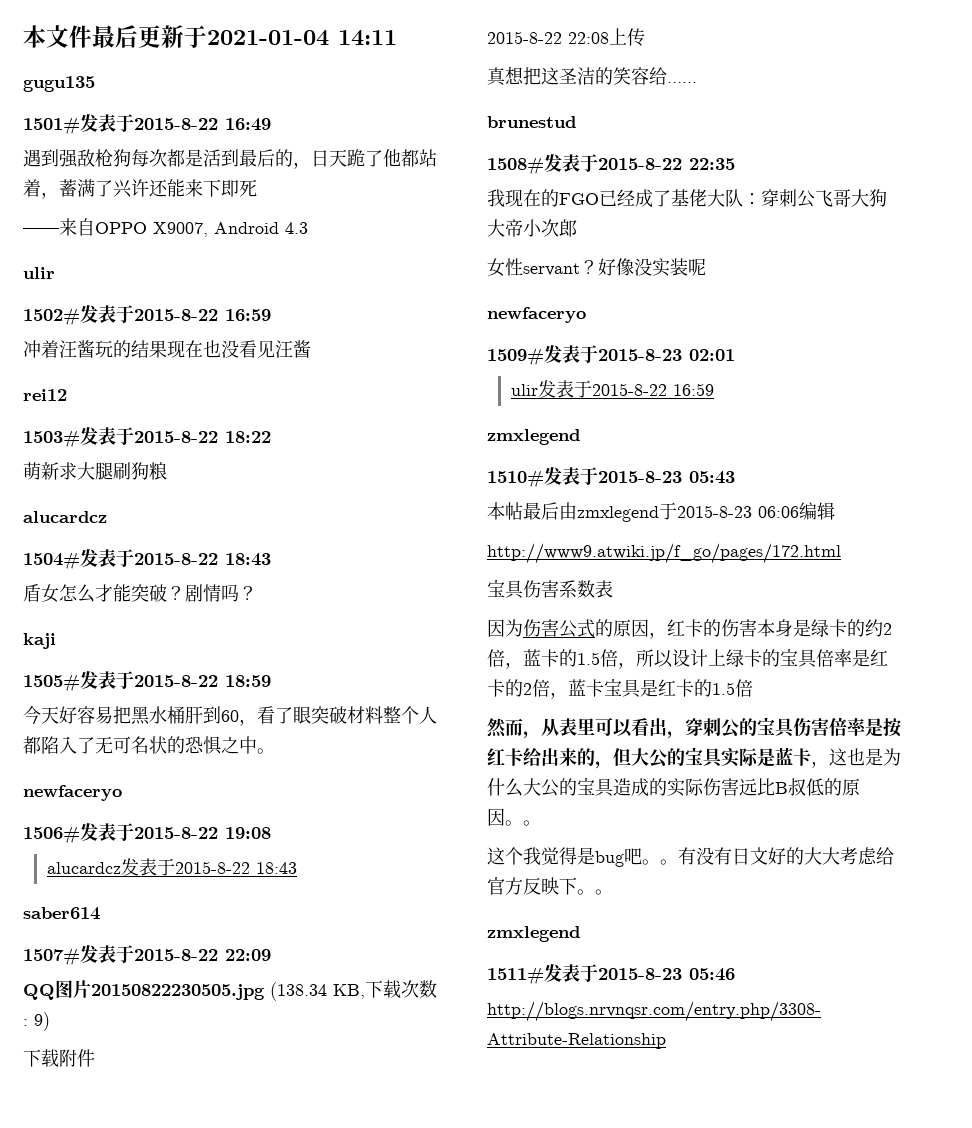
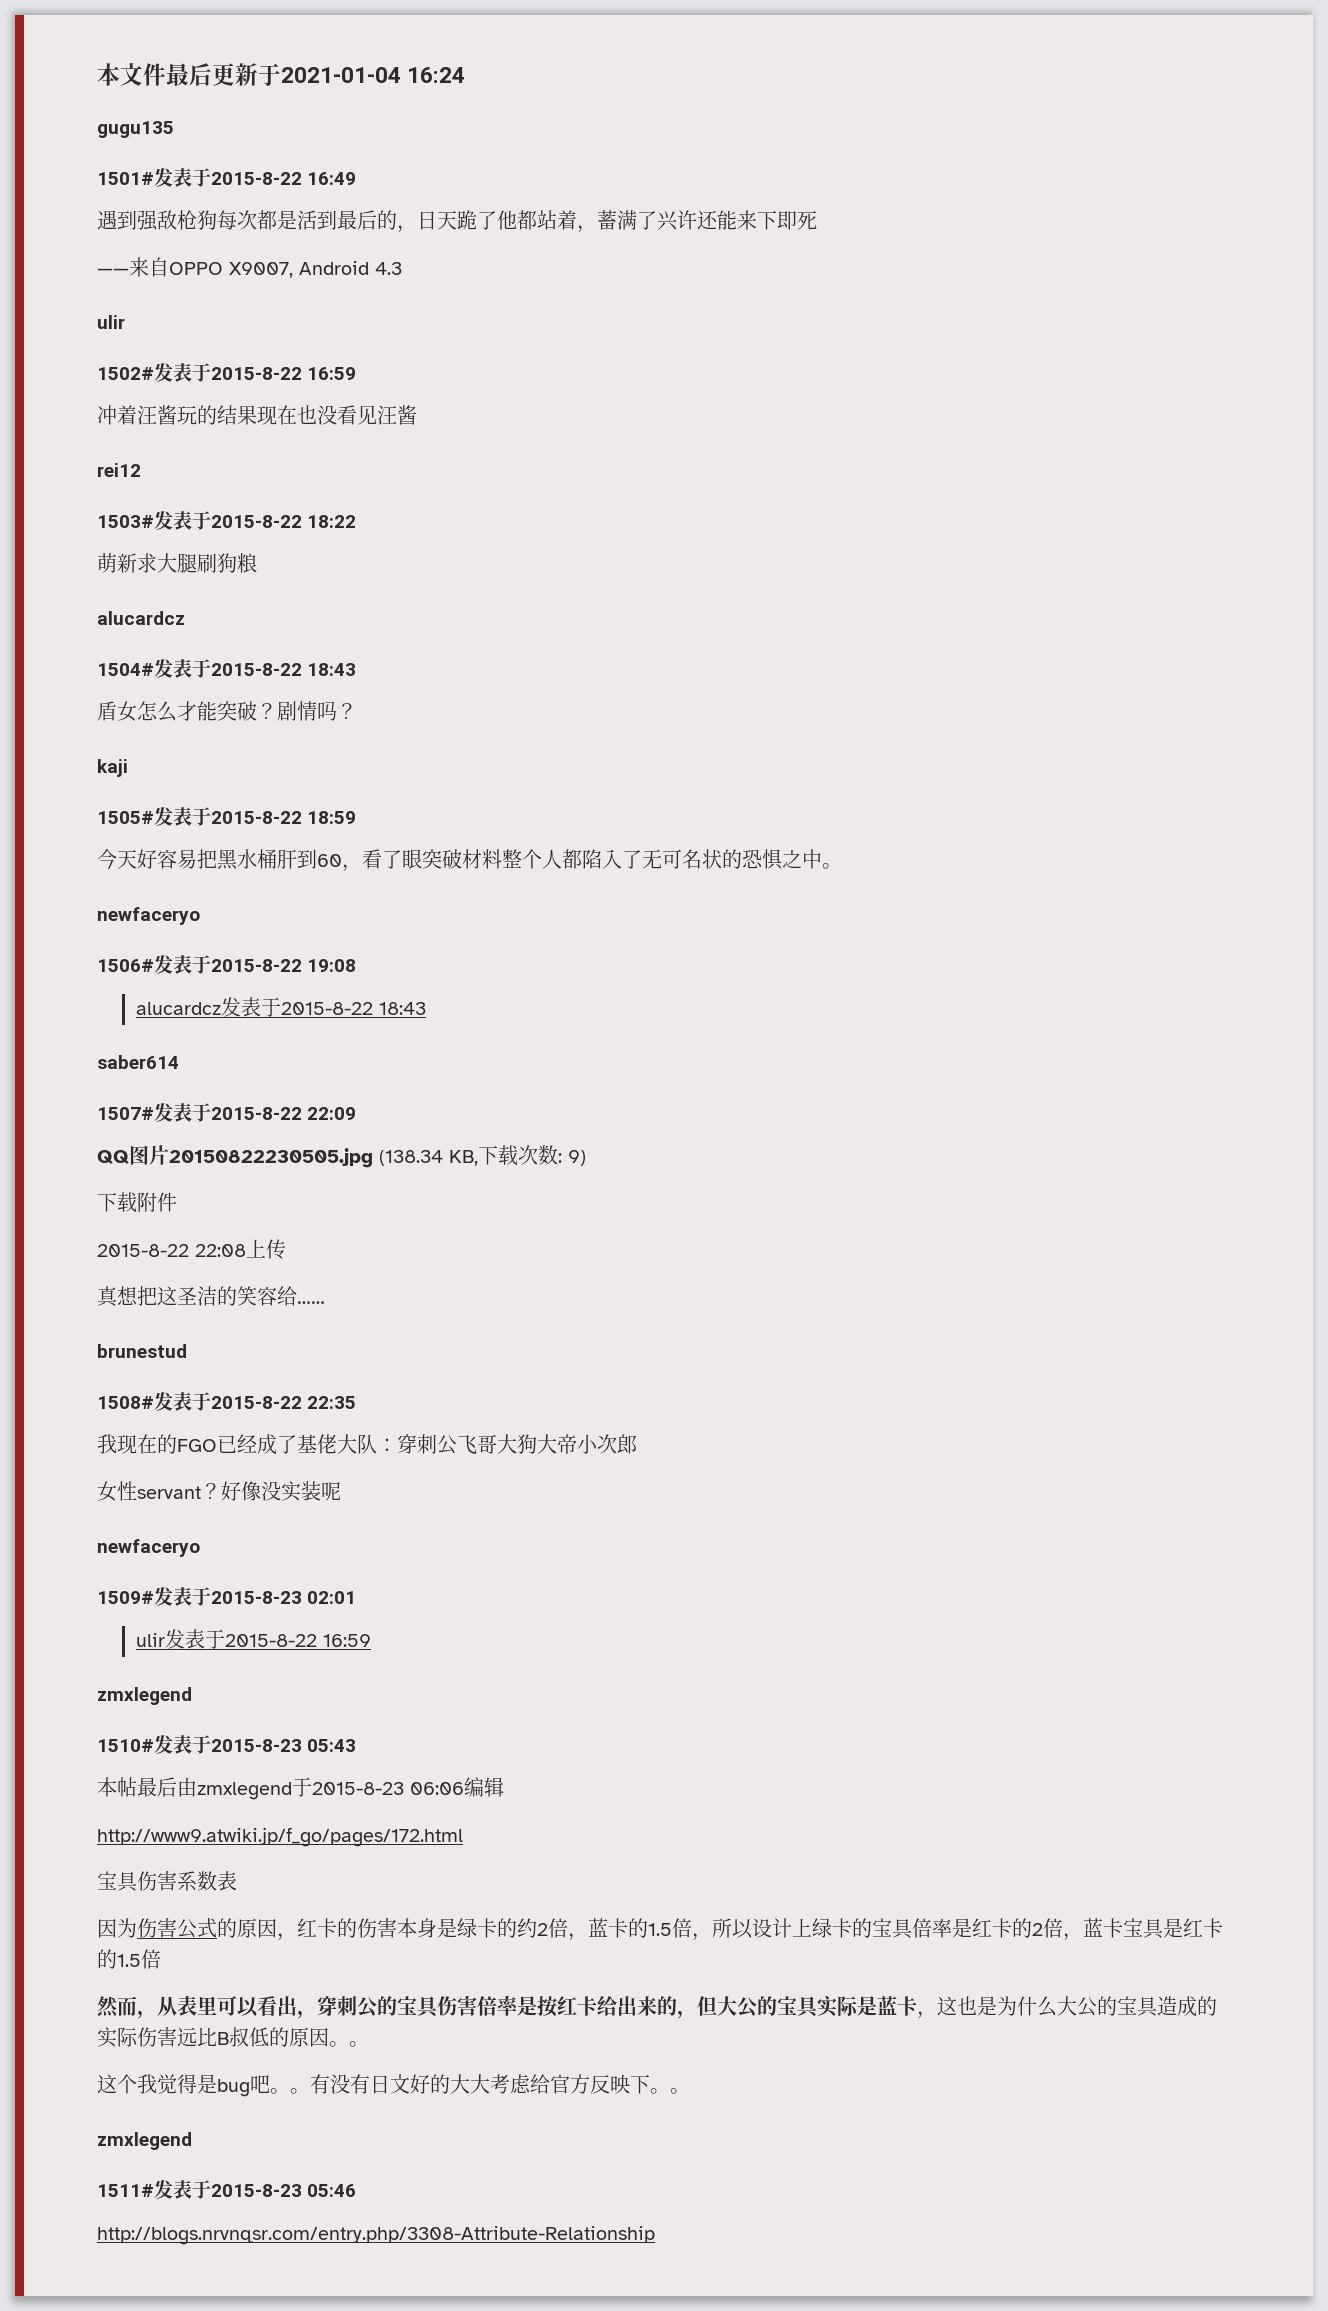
[338,30,397,46] 14:11 -> [407,67,466,83] 16:24

